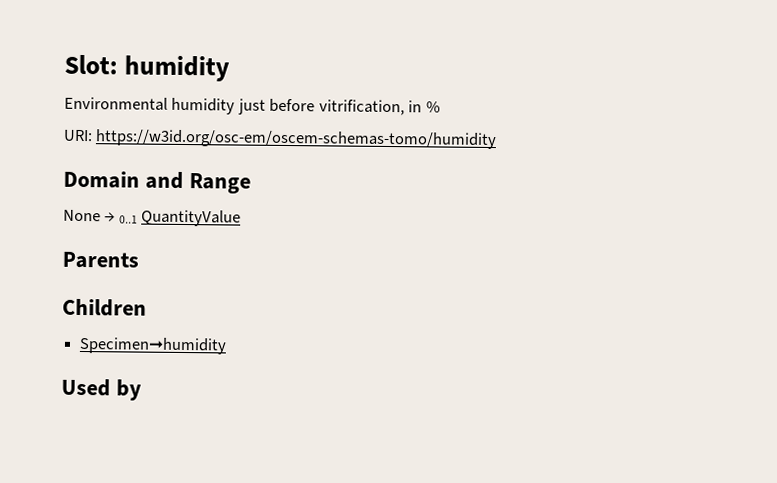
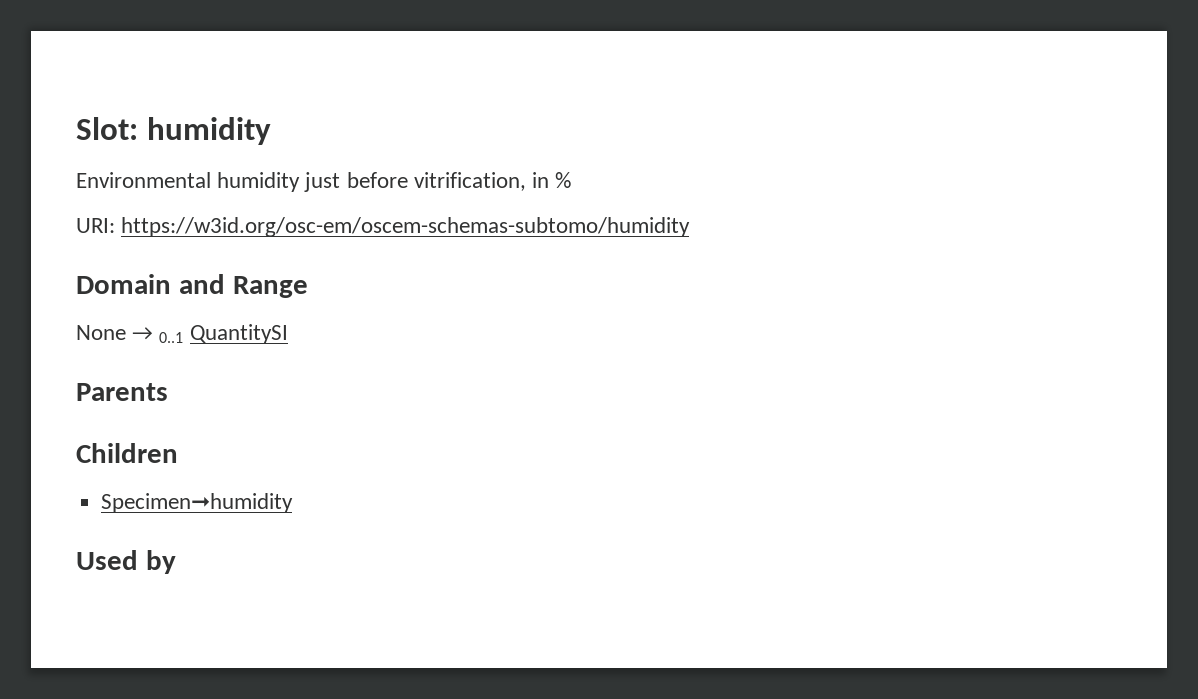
[95,129,498,150] https://w3id.org/osc-em/oscem-schemas-tomo/humidity -> [121,217,691,237] https://w3id.org/osc-em/oscem-schemas-subtomo/humidity
[141,209,242,227] QuantityValue -> [189,324,288,344] QuantitySI

